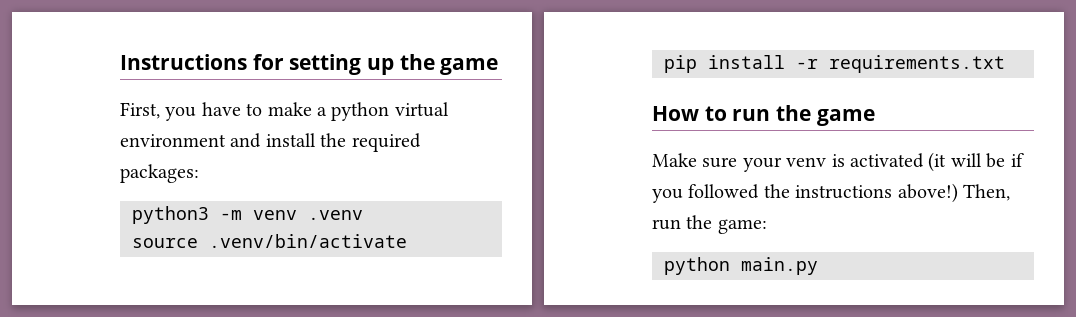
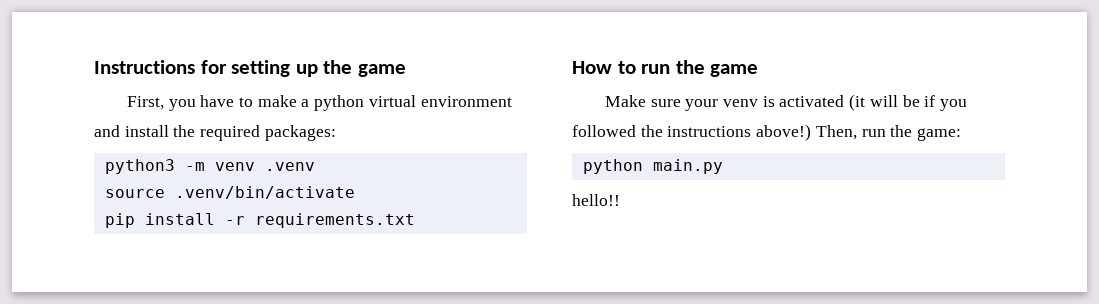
(818, 266) none -> [572,194,620,206] // hello!!

